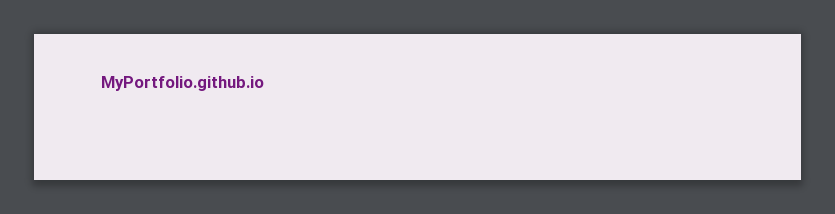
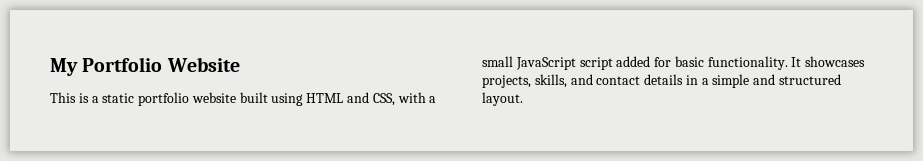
[101,76,264,91] MyPortfolio.github.io -> [50,57,240,76] [50,92,437,106] [482,56,866,70] [482,74,842,88] [482,92,523,106] My Portfolio Website // This is a static portfolio website built using HTML and CSS, with a small JavaScript script added for basic functionality. It showcases projects, skills, and contact details in a simple and structured layout.

